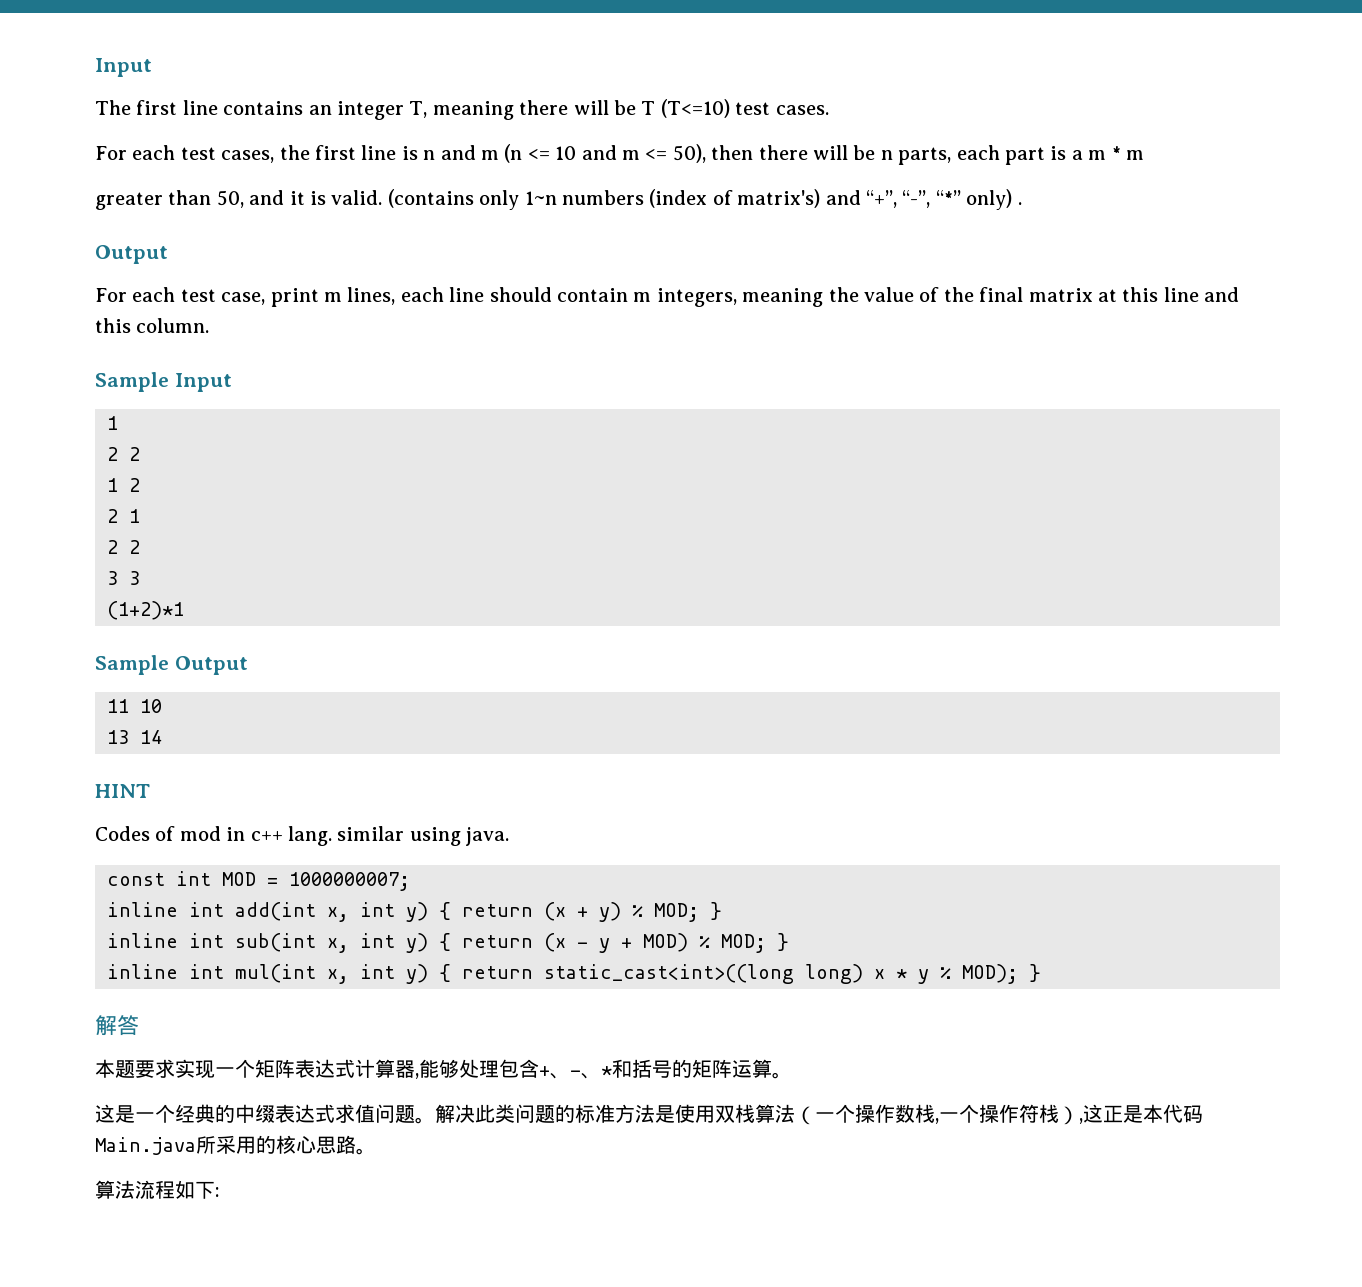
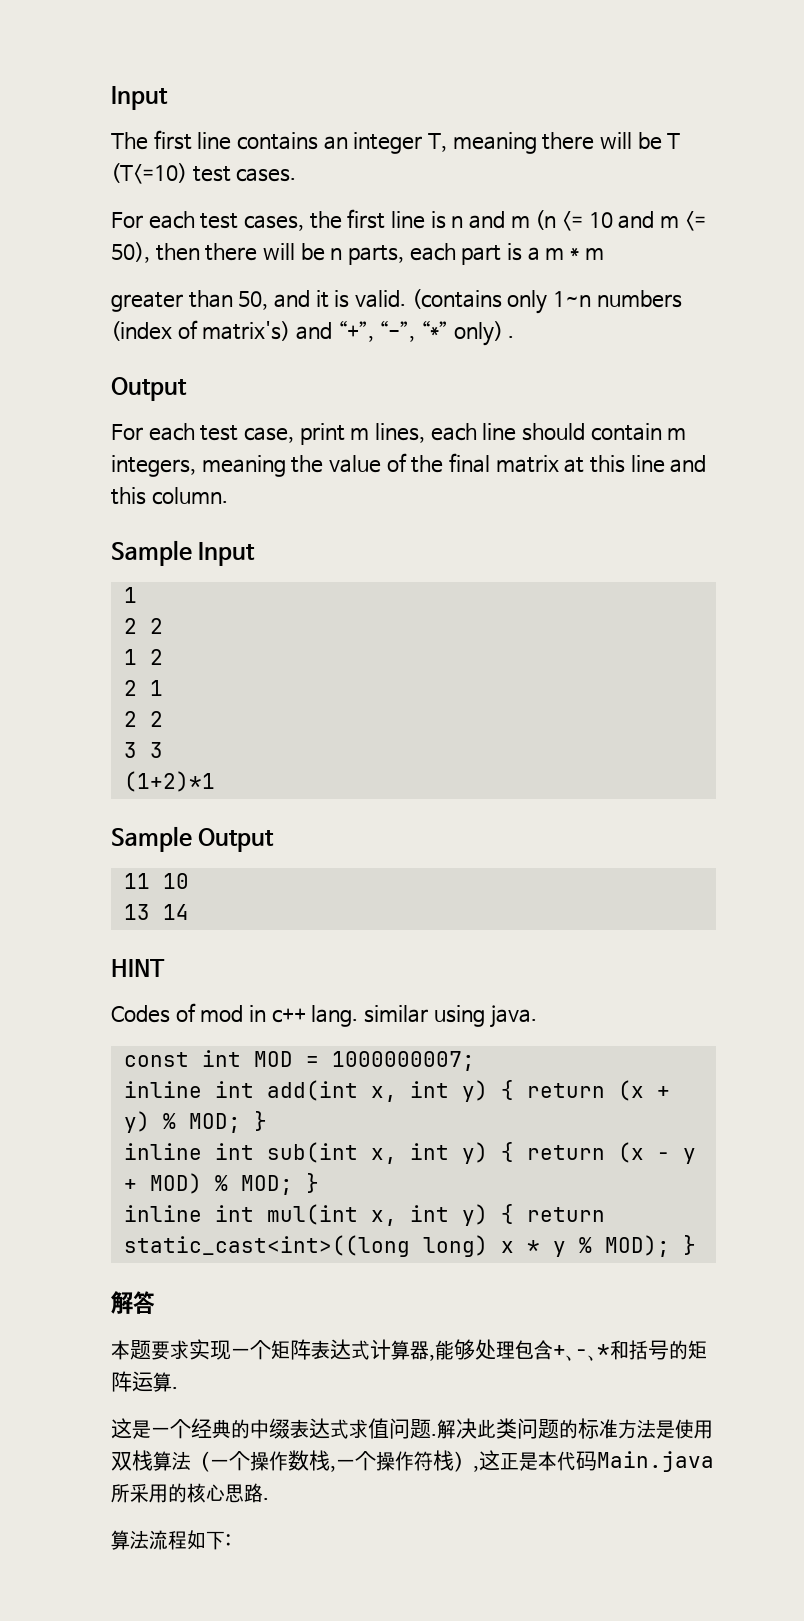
[772,1072,792,1079] 。 -> [172,1387,178,1389] .
[415,1117,435,1124] 。 -> [431,1434,437,1436] .
[356,1148,376,1155] 。 -> [263,1498,269,1500] .

